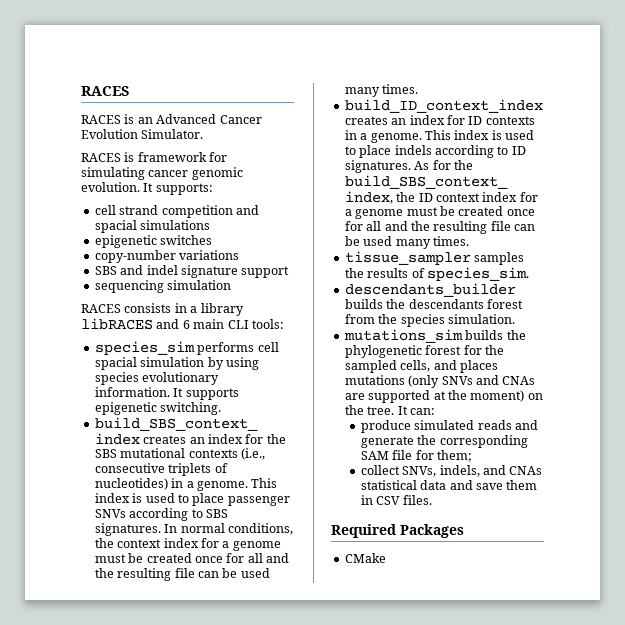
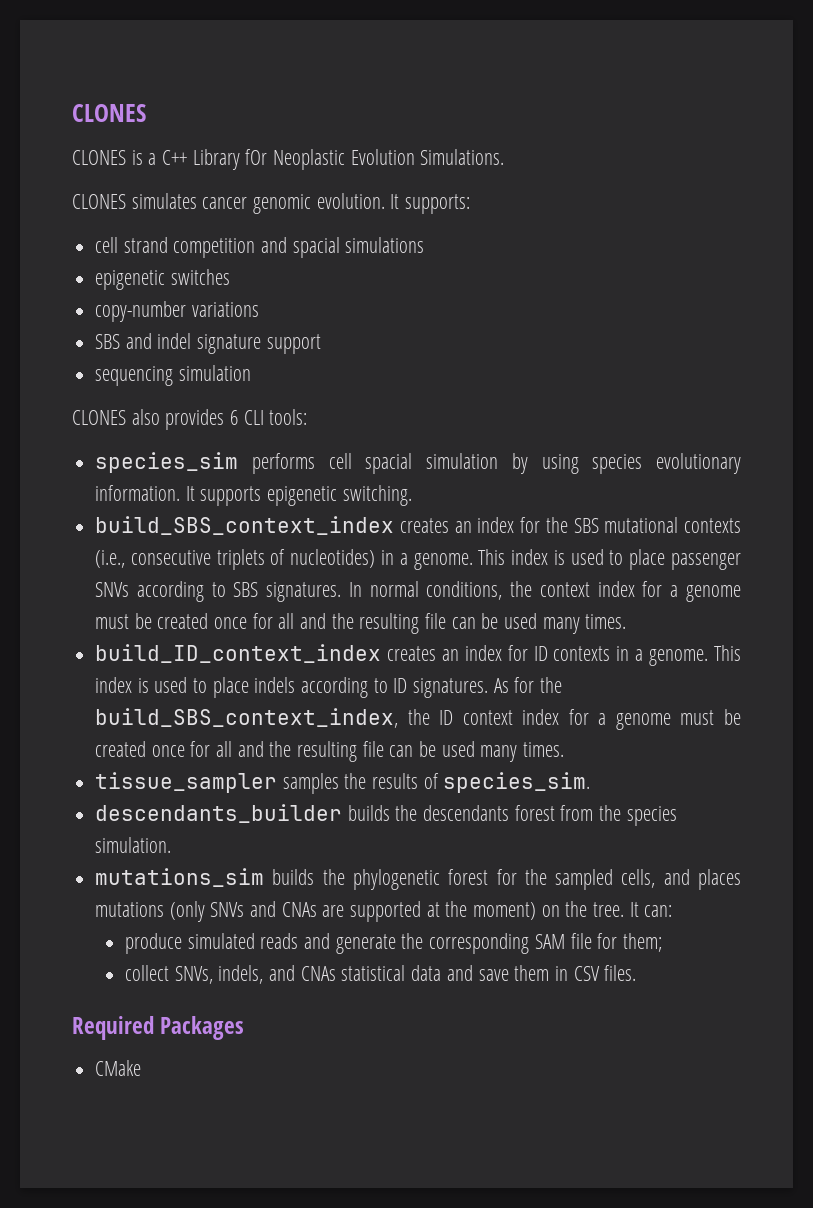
[81,86,130,96] [81,114,262,124] [81,129,204,139] [81,152,228,162] [81,167,145,180] RACES // RACES is an Advanced Cancer Evolution Simulator. // RACES is framework for simulating -> [72,104,146,122] [72,149,505,170] [72,193,197,209] CLONES // CLONES is a C++ Library fOr Neoplastic Evolution Simulations. // CLONES simulates
[81,303,244,316] [81,318,225,330] RACES consists in a library libRACES and 6 main -> [72,409,239,430] CLONES also provides 6

